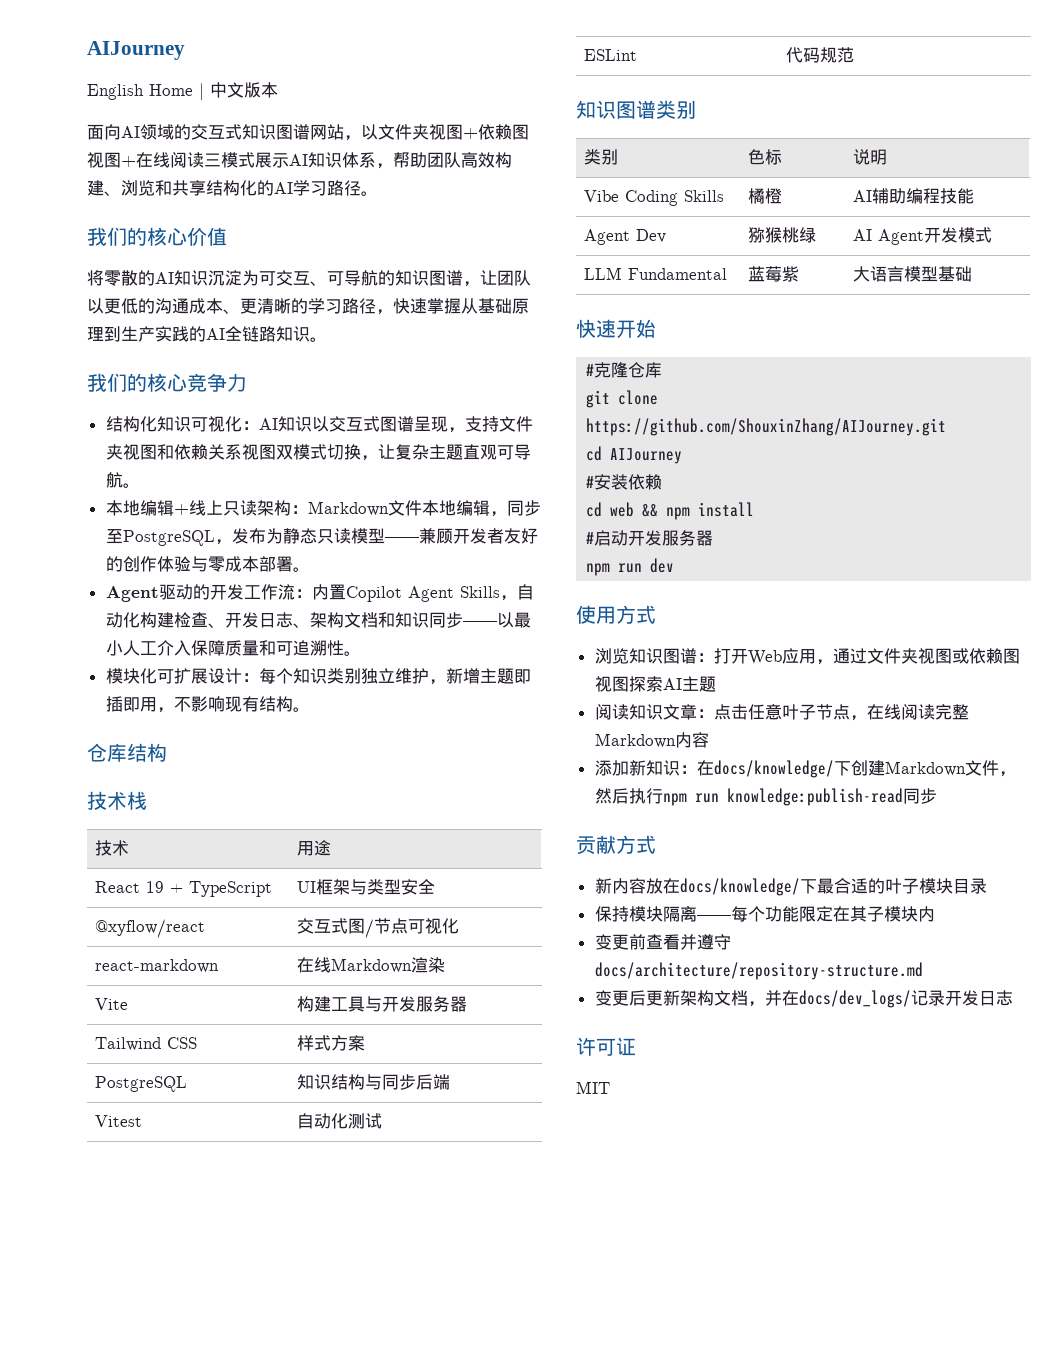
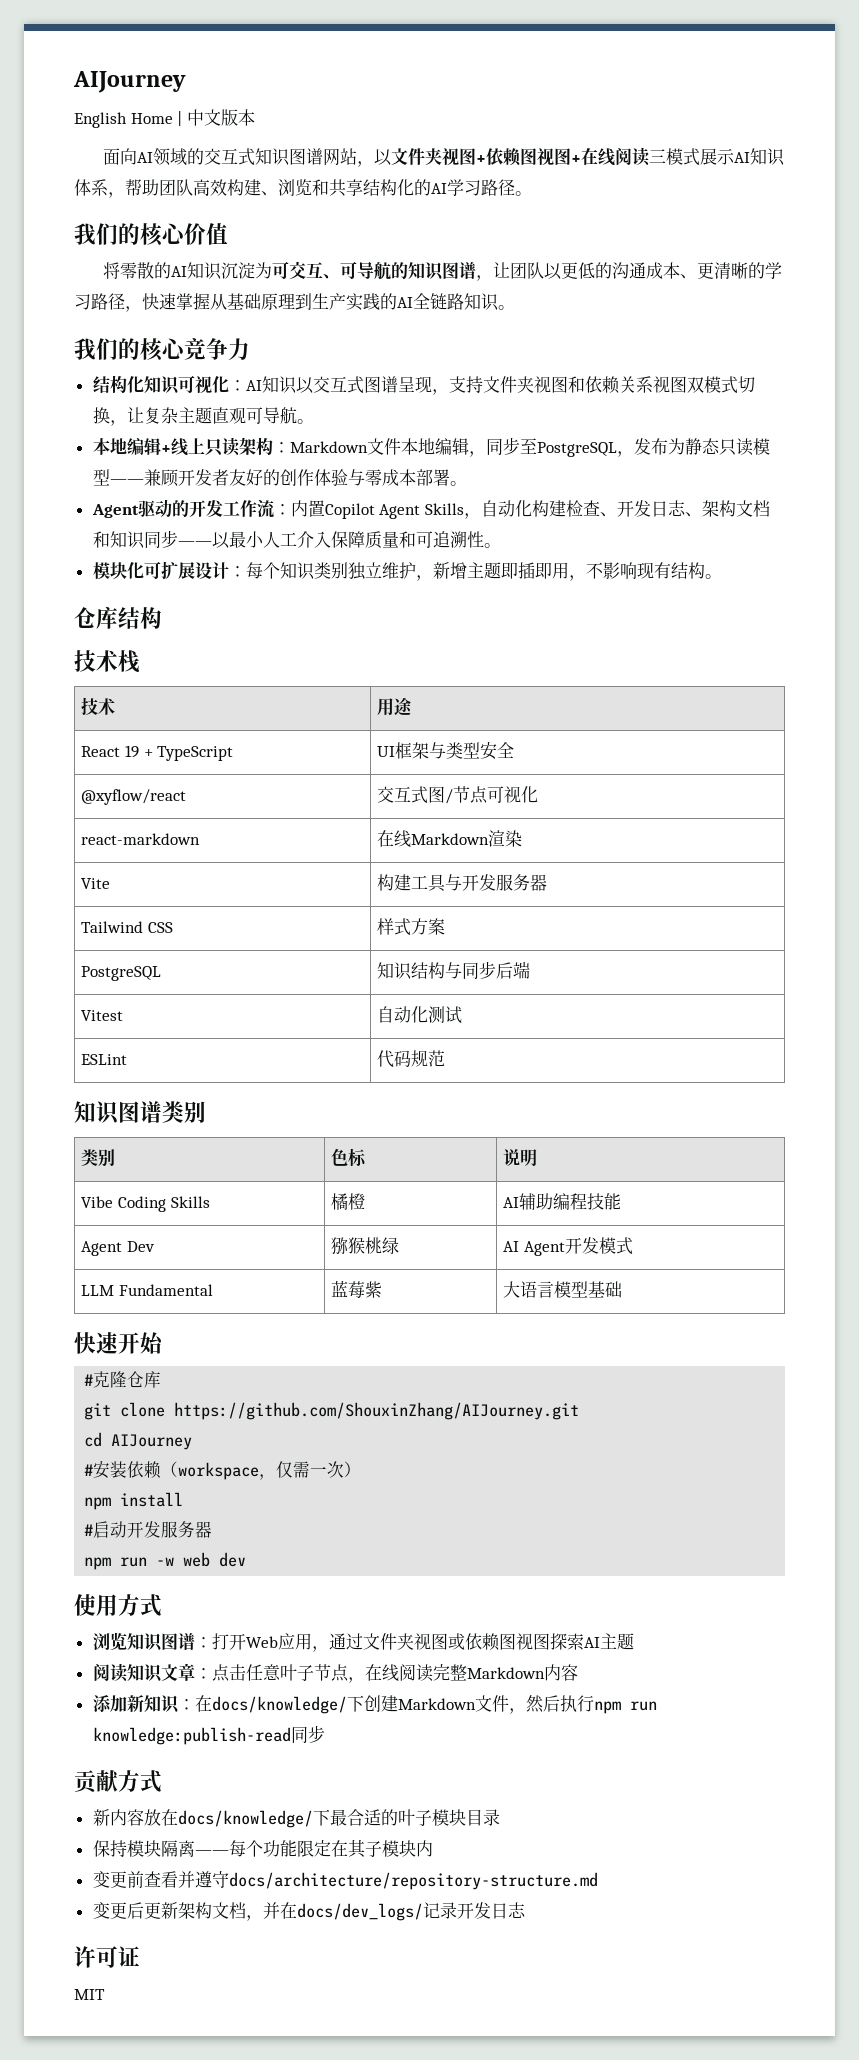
[586,502,659,517] // cd web && -> [161,1461,362,1480] （workspace，仅需一次） //
(643, 568) none -> [156,1552,211,1567] -w web

